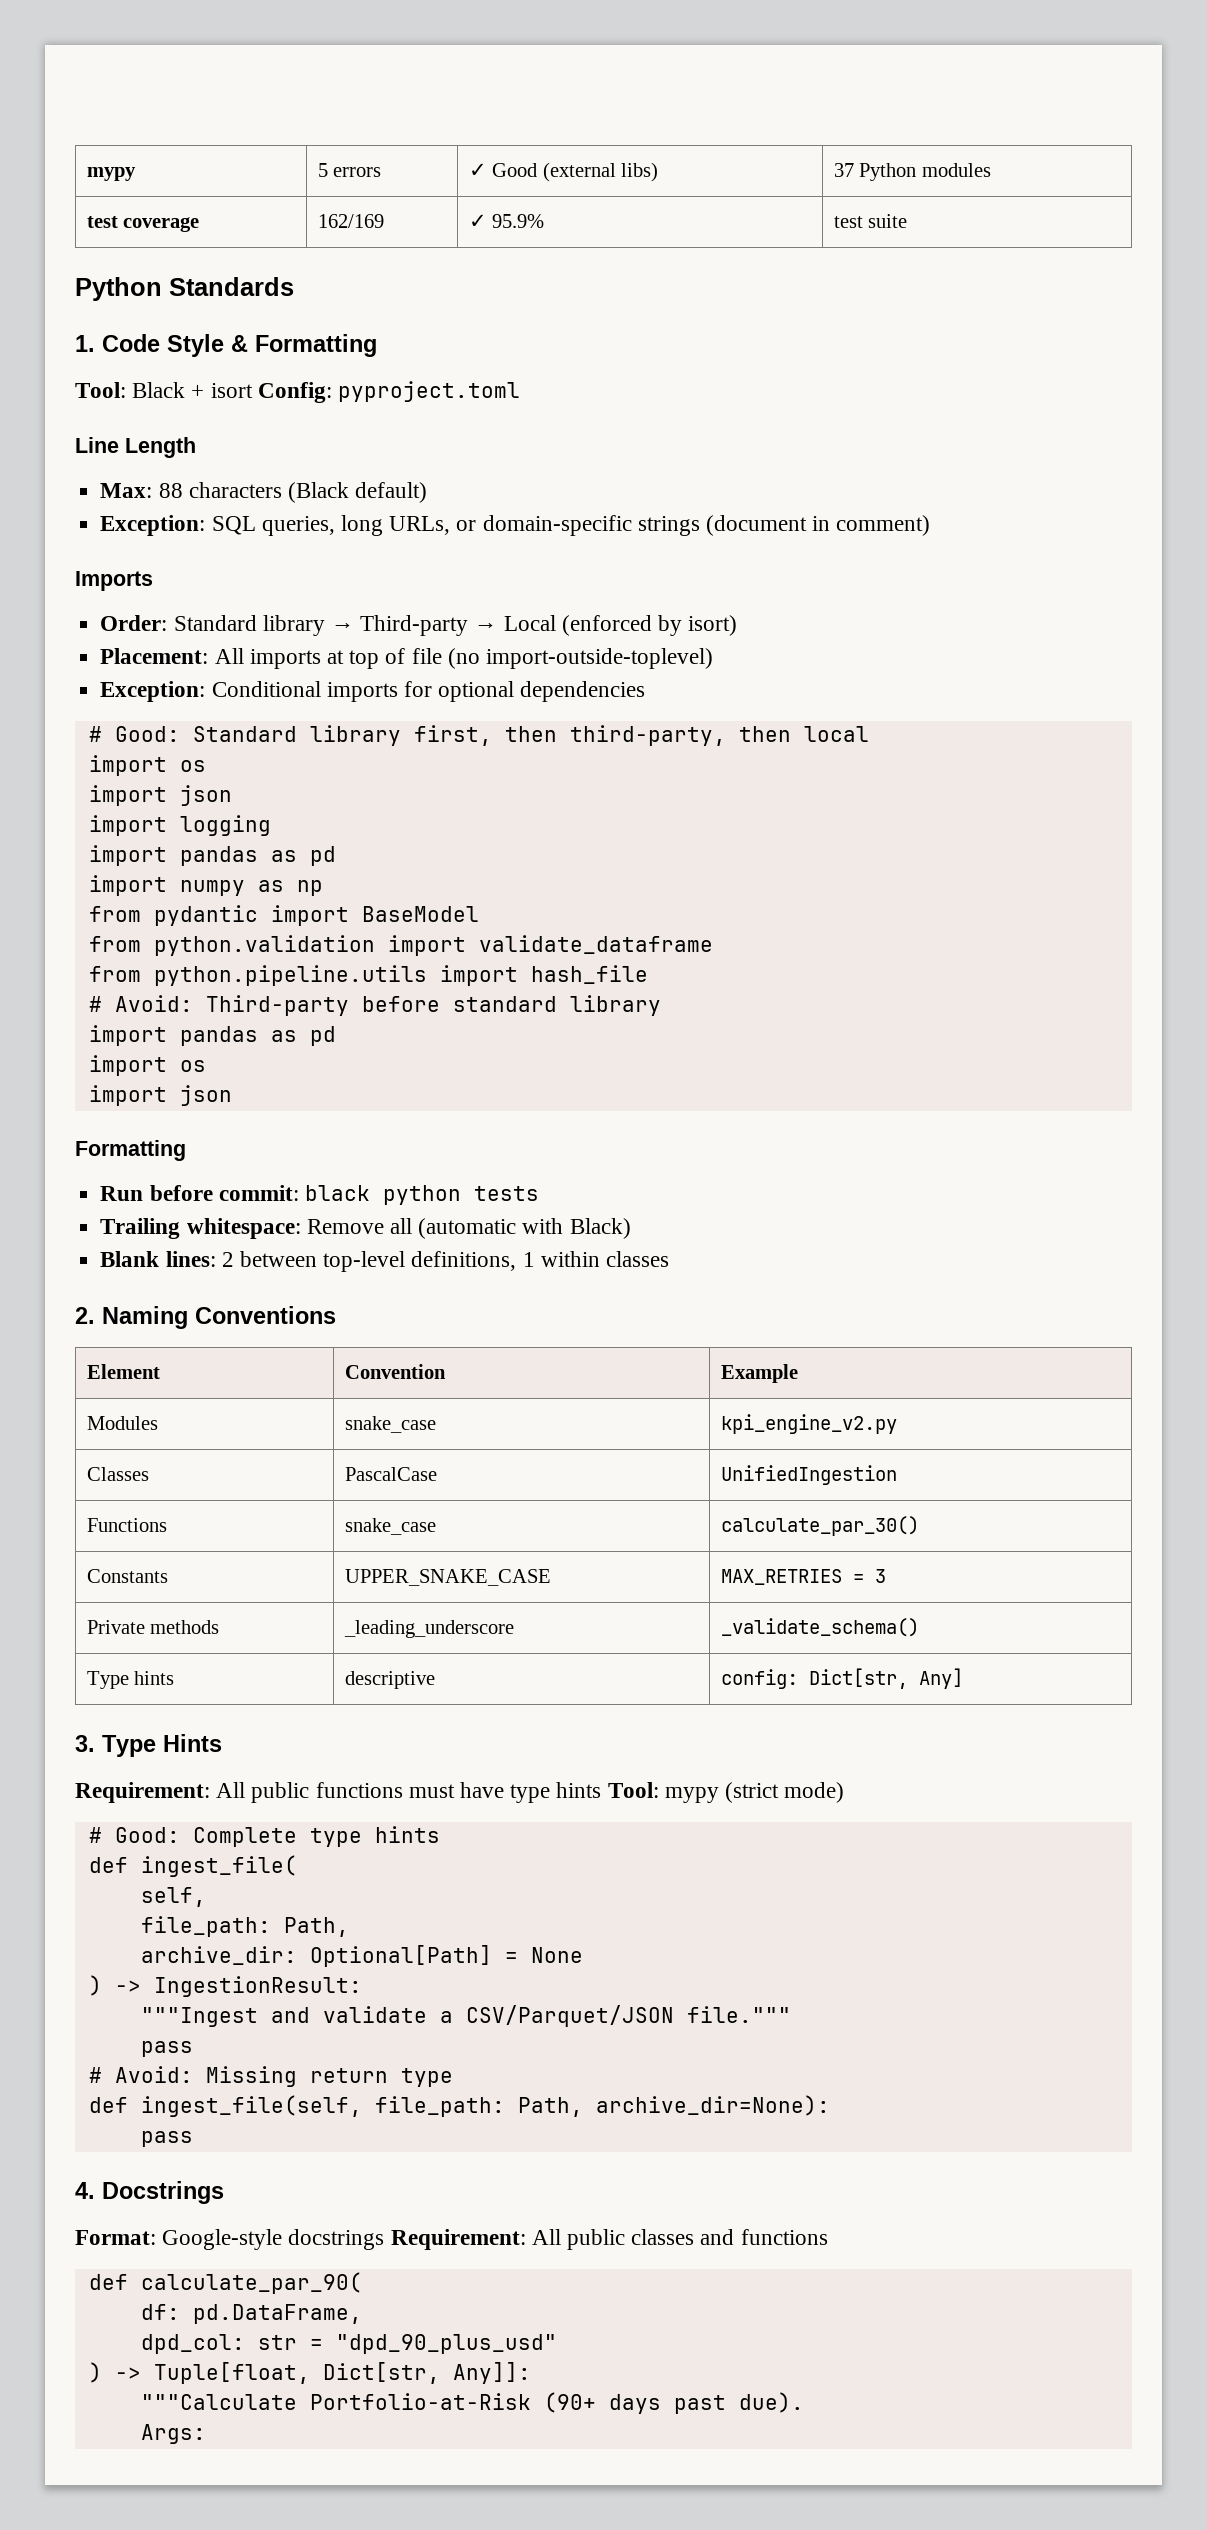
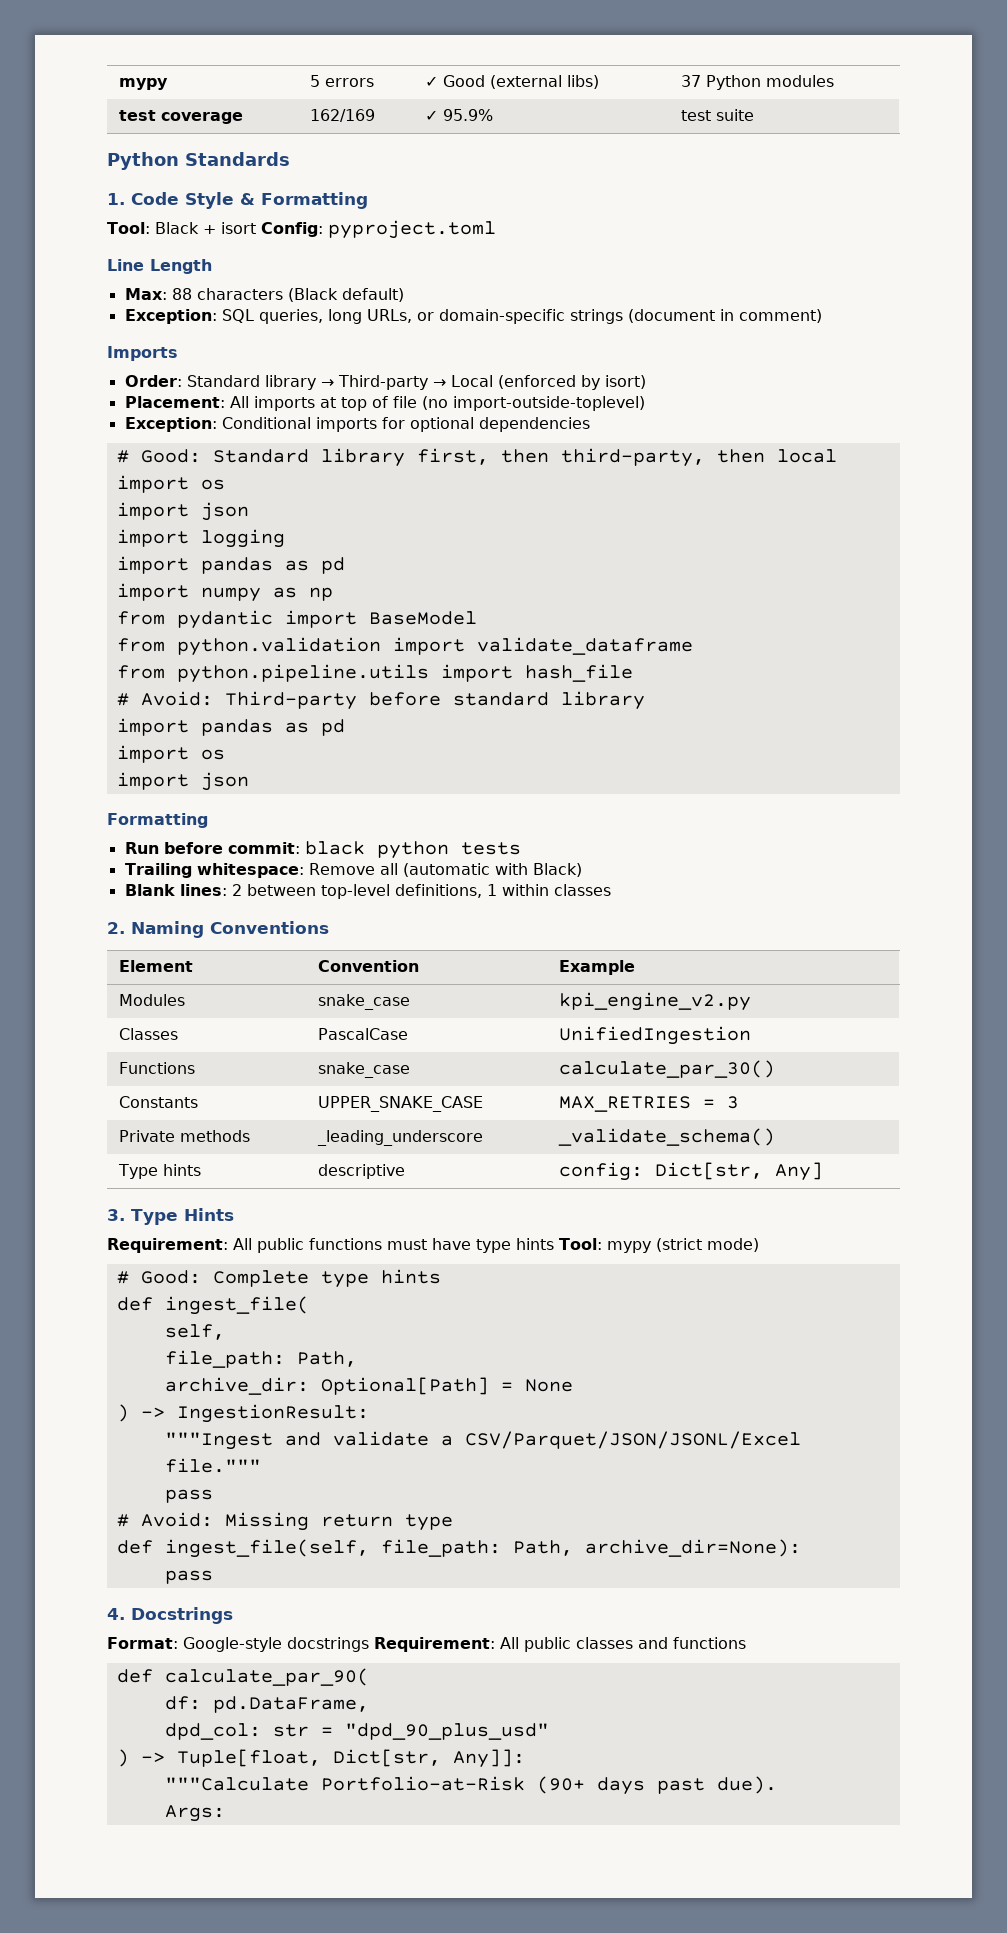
[465,2005,674,2027] CSV/Parquet/JSON -> [464,1431,801,1449] CSV/Parquet/JSON/JSONL/Excel

